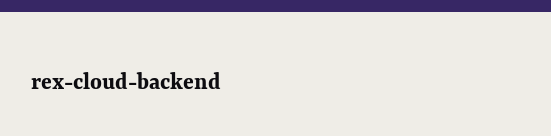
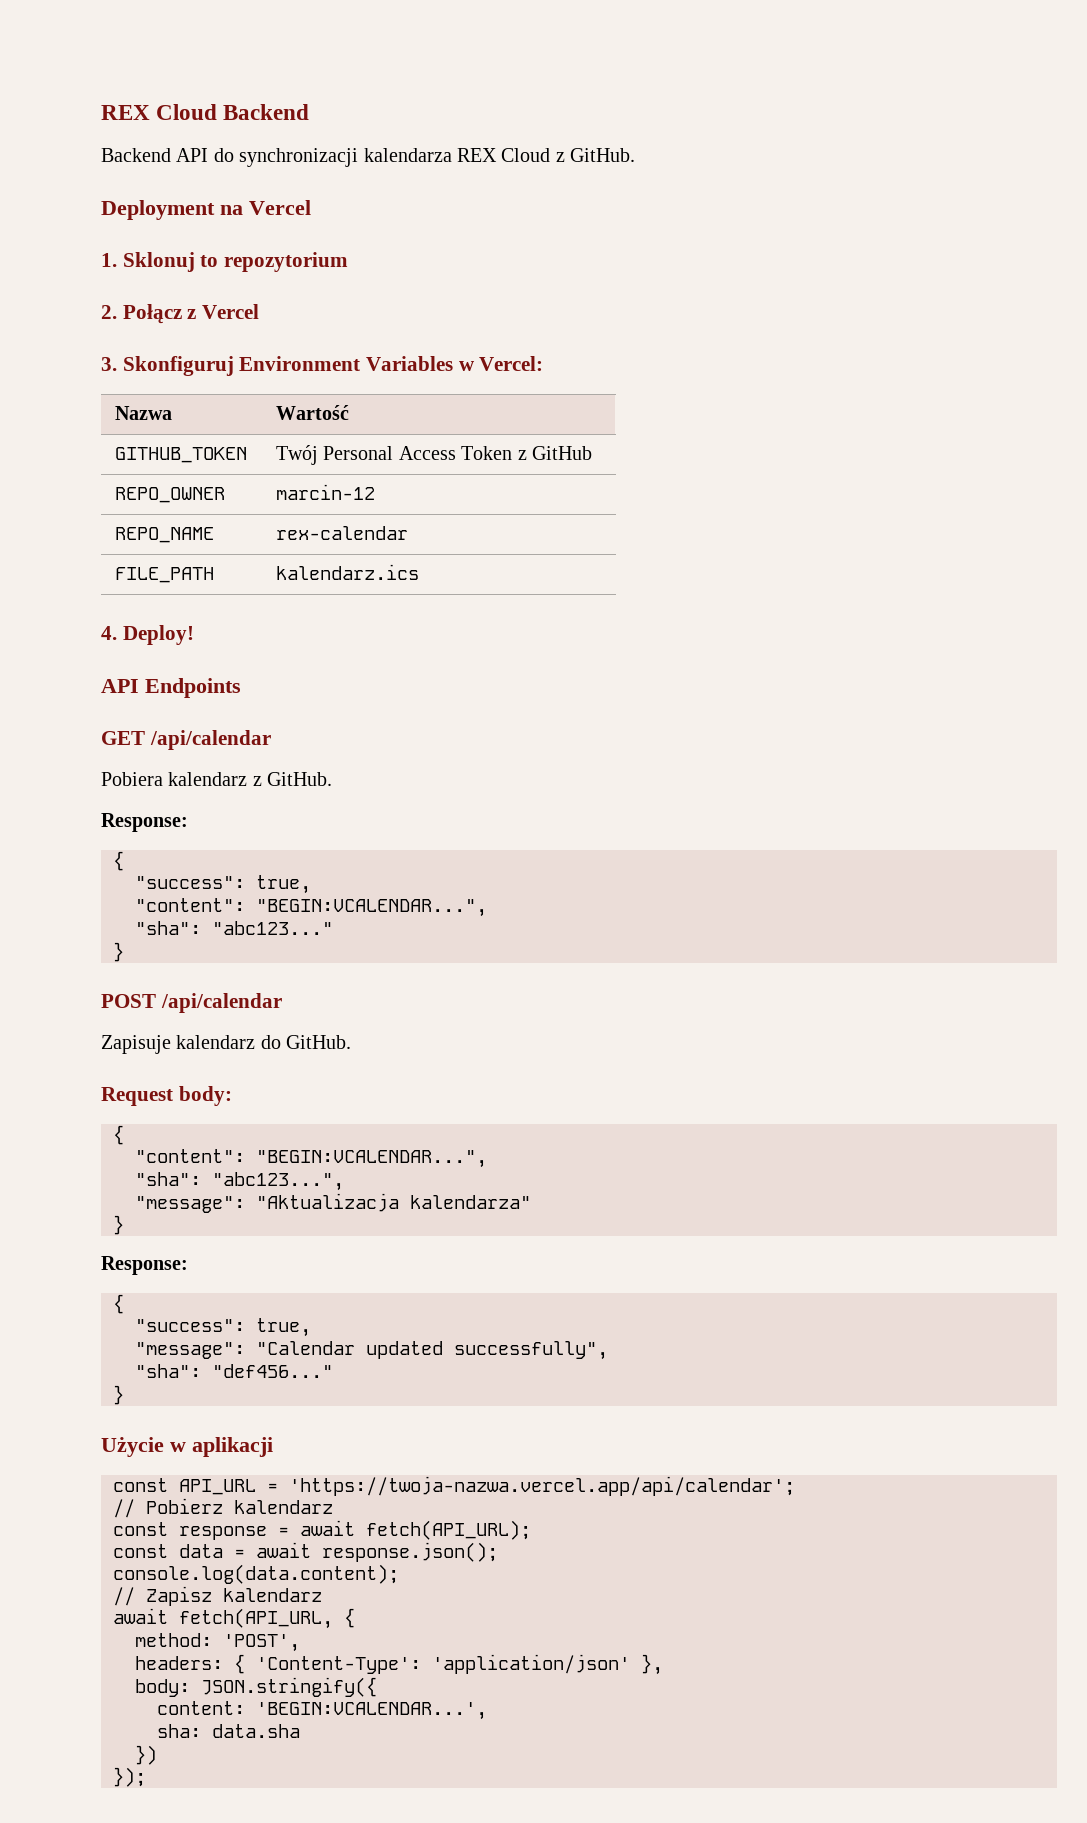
[31,72,221,89] rex-cloud-backend -> [101,104,310,120] [101,148,636,167] [101,200,311,220] [101,252,349,272] [101,304,260,324] [101,356,544,376] [115,406,173,420] [276,405,350,420] [115,447,248,463] [276,445,593,465] [115,487,226,503] [276,484,376,500] [115,527,215,543] [276,526,409,540] [115,567,215,583] [276,564,420,580] [101,625,194,645] [101,678,241,698] [101,730,271,750] [101,772,333,786] [101,813,188,832] [113,851,124,871] [135,875,311,894] [135,898,487,917] [135,921,333,935] [113,942,124,962] [101,993,282,1013] [101,1035,352,1054] [101,1086,232,1106] [113,1125,124,1145] [135,1149,487,1168] [135,1172,344,1191] [135,1193,531,1213] [113,1215,124,1235] [101,1256,188,1275] [113,1294,124,1314] [135,1318,311,1337] [135,1341,608,1360] [135,1364,333,1378] [113,1385,124,1405] [101,1437,273,1457] [113,1476,795,1496] [113,1498,333,1518] [113,1520,531,1540] [113,1542,498,1562] [113,1564,399,1584] [113,1586,322,1606] [113,1608,355,1629] [135,1633,300,1652] [135,1654,663,1675] [135,1677,377,1697] [157,1701,487,1720] [157,1724,300,1738] [135,1745,157,1765] [113,1767,146,1787] REX Cloud Backend // Backend API do synchronizacji kalendarza REX Cloud z GitHub. // Deployment na Vercel // 1. Sklonuj to repozytorium // 2. Połącz z Vercel // 3. Skonfiguruj Environment Variables w Vercel: // Nazwa | Wartość // GITHUB_TOKEN | Twój Personal Access Token z GitHub // REPO_OWNER | marcin-12 // REPO_NAME | rex-calendar // FILE_PATH | kalendarz.ics // 4. Deploy! // API Endpoints // GET /api/calendar // Pobiera kalendarz z GitHub. // Response: // { // "success": true, // "content": "BEGIN:VCALENDAR...", // "sha": "abc123..." // } // POST /api/calendar // Zapisuje kalendarz do GitHub. // Request body: // { // "content": "BEGIN:VCALENDAR...", // "sha": "abc123...", // "message": "Aktualizacja kalendarza" // } // Response: // { // "success": true, // "message": "Calendar updated successfully", // "sha": "def456..." // } // Użycie w aplikacji // const API_URL = 'https://twoja-nazwa.vercel.app/api/calendar'; // // Pobierz kalendarz // const response = await fetch(API_URL); // const data = await response.json(); // console.log(data.content); // // Zapisz kalendarz // await fetch(API_URL, { // method: 'POST', // headers: { 'Content-Type': 'application/json' }, // body: JSON.stringify({ // content: 'BEGIN:VCALENDAR...', // sha: data.sha // }) // });

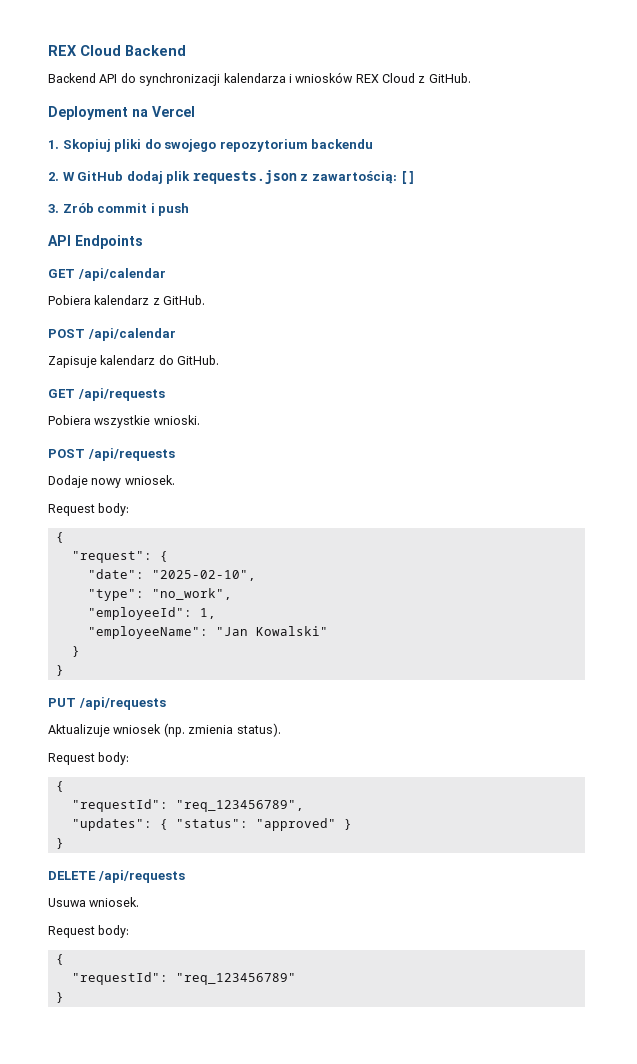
(452, 155) none -> [288,72,354,83] i wniosków
[122,252,219,272] Sklonuj to -> [62,139,217,152] Skopiuj pliki do swojego
(349, 262) none -> [311,139,374,149] backendu
[122,304,260,324] [101,356,544,376] [115,406,173,420] [276,405,350,420] [115,447,248,463] [276,445,593,465] [115,487,226,503] [276,484,376,500] [115,527,215,543] [276,526,409,540] [115,567,215,583] [276,564,420,580] [101,625,194,645] Połącz z Vercel // 3. Skonfiguruj Environment Variables w Vercel: // Nazwa | Wartość // GITHUB_TOKEN | Twój Personal Access Token z GitHub // REPO_OWNER | marcin-12 // REPO_NAME | rex-calendar // FILE_PATH | kalendarz.ics // 4. Deploy! -> [62,170,417,184] [48,203,190,216] W GitHub dodaj plik requests.json z zawartością: [] // 3. Zrób commit i push
[101,813,188,832] [113,851,124,871] [135,875,311,894] [135,898,487,917] [135,921,333,935] [113,942,124,962] // Response: // { // "success": true, // "content": "BEGIN:VCALENDAR...", // "sha": "abc123..." // } -> (206, 300) none
[101,1086,232,1106] [113,1125,124,1145] [135,1149,487,1168] [135,1172,344,1191] [135,1193,531,1213] [113,1215,124,1235] [101,1256,188,1275] [113,1294,124,1314] [135,1318,311,1337] [135,1341,608,1360] [135,1364,333,1378] [113,1385,124,1405] [101,1437,273,1457] [113,1476,795,1496] [113,1498,333,1518] [113,1520,531,1540] [113,1542,498,1562] [113,1564,399,1584] [113,1586,322,1606] [113,1608,355,1629] [135,1633,300,1652] [135,1654,663,1675] [135,1677,377,1697] [157,1701,487,1720] [157,1724,300,1738] [135,1745,157,1765] [113,1767,146,1787] Request body: // { // "content": "BEGIN:VCALENDAR...", // "sha": "abc123...", // "message": "Aktualizacja kalendarza" // } // Response: // { // "success": true, // "message": "Calendar updated successfully", // "sha": "def456..." // } // Użycie w aplikacji // const API_URL = 'https://twoja-nazwa.vercel.app/api/calendar'; // // Pobierz kalendarz // const response = await fetch(API_URL); // const data = await response.json(); // console.log(data.content); // // Zapisz kalendarz // await fetch(API_URL, { // method: 'POST', // headers: { 'Content-Type': 'application/json' }, // body: JSON.stringify({ // content: 'BEGIN:VCALENDAR...', // sha: data.sha // }) // }); -> [48,388,165,401] [48,415,200,428] [48,448,175,461] [48,475,175,488] [48,503,130,516] [55,532,64,543] [71,551,168,563] [87,569,256,581] [87,588,232,601] [87,607,216,620] [87,626,328,639] [71,646,80,657] [55,665,64,676] [48,697,166,710] [48,723,281,737] [48,752,130,765] [55,781,64,792] [71,799,304,812] [71,818,352,831] [55,838,64,849] [48,870,185,883] [48,897,140,907] [48,925,130,938] [55,954,64,965] [71,972,296,985] [55,992,64,1003] GET /api/requests // Pobiera wszystkie wnioski. // POST /api/requests // Dodaje nowy wniosek. // Request body: // { // "request": { // "date": "2025-02-10", // "type": "no_work", // "employeeId": 1, // "employeeName": "Jan Kowalski" // } // } // PUT /api/requests // Aktualizuje wniosek (np. zmienia status). // Request body: // { // "requestId": "req_123456789", // "updates": { "status": "approved" } // } // DELETE /api/requests // Usuwa wniosek. // Request body: // { // "requestId": "req_123456789" // }

